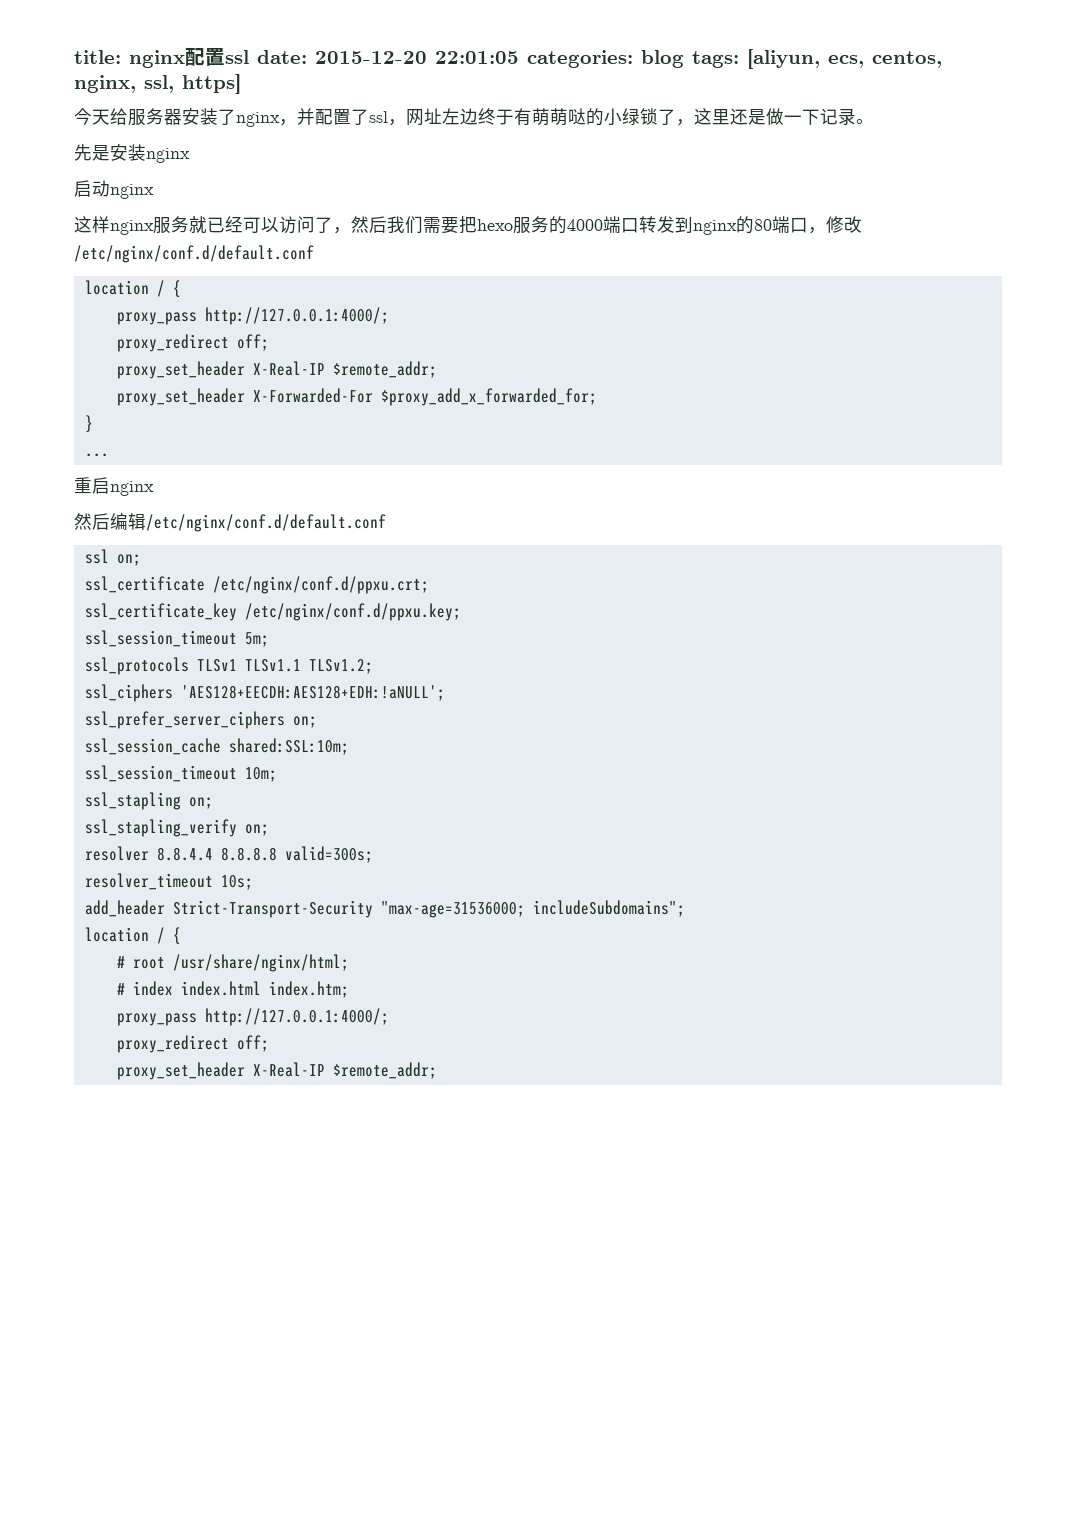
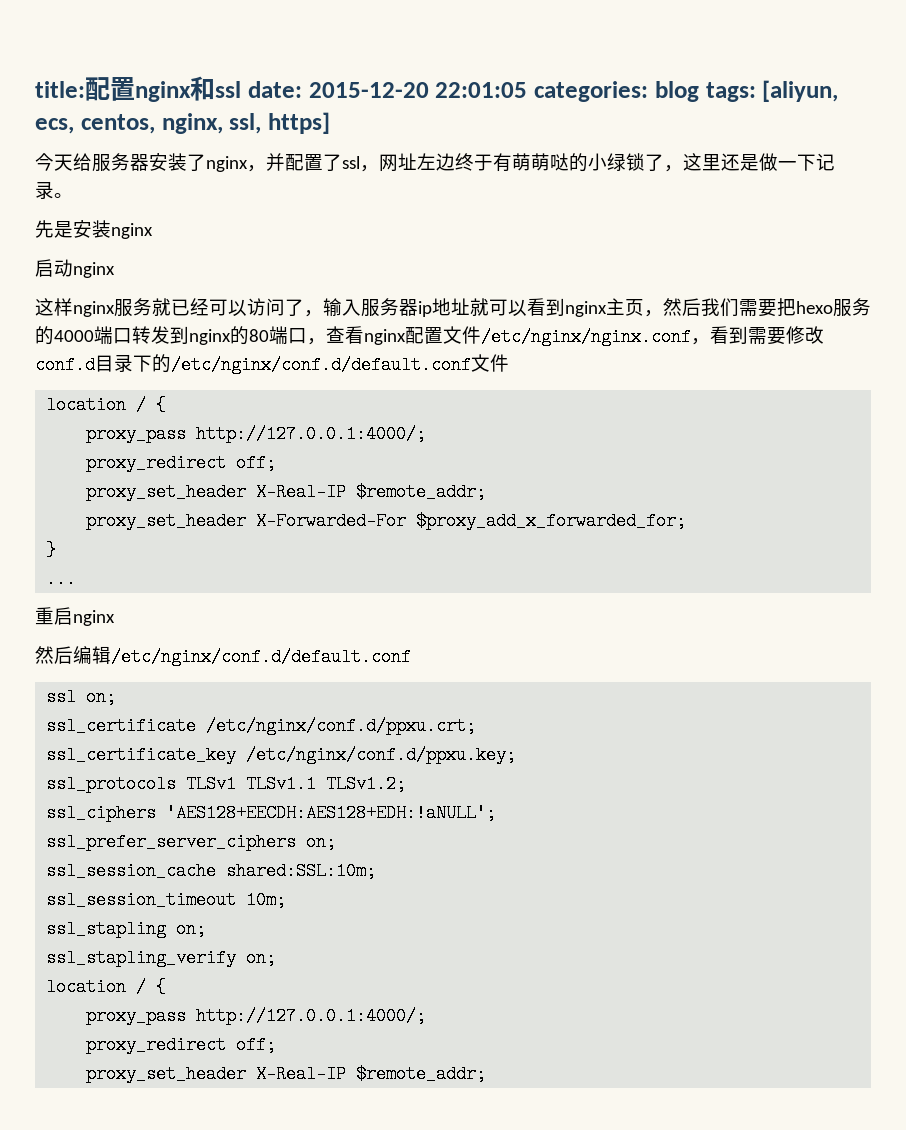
[129,47,225,68] nginx配置 -> [85,76,215,102] 配置nginx和
(351, 230) none -> [323,298,663,317] 输入服务器ip地址就可以看到nginx主页，
[826,216,862,233] [74,245,314,263] 修改/etc/nginx/conf.d/default.conf -> [326,326,824,346] [35,354,509,374] 查看nginx配置文件/etc/nginx/nginx.conf，看到需要修改conf.d目录下的/etc/nginx/conf.d/default.conf文件
[84,630,269,647] // ssl_session_timeout 5m; -> (517, 755) none
[84,846,373,863] [84,873,253,890] [84,900,685,918] [84,927,181,945] [116,954,349,972] [116,981,349,998] resolver 8.8.4.4 8.8.8.8 valid=300s; // resolver_timeout 10s; // add_header Strict-Transport-Security "max-age=31536000; includeSubdomains"; // location / { // # root /usr/share/nginx/html; // # index index.html index.htm; -> [46,978,167,996] location / {

